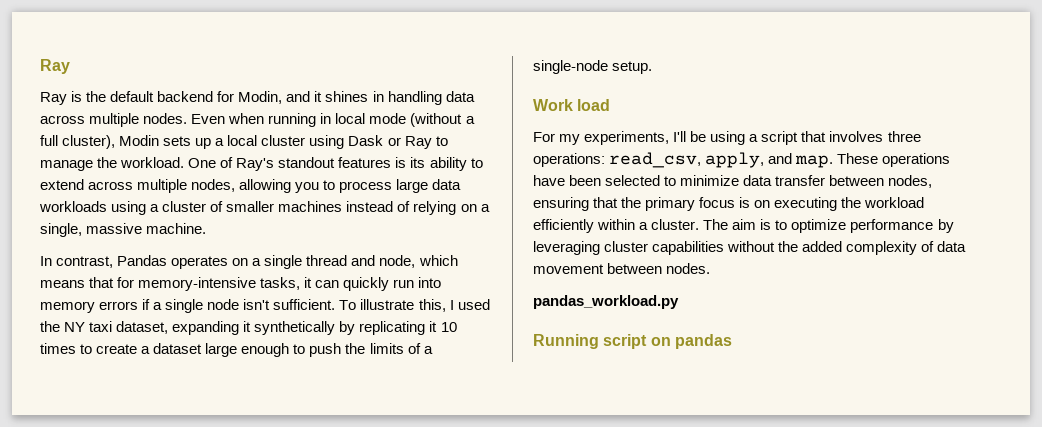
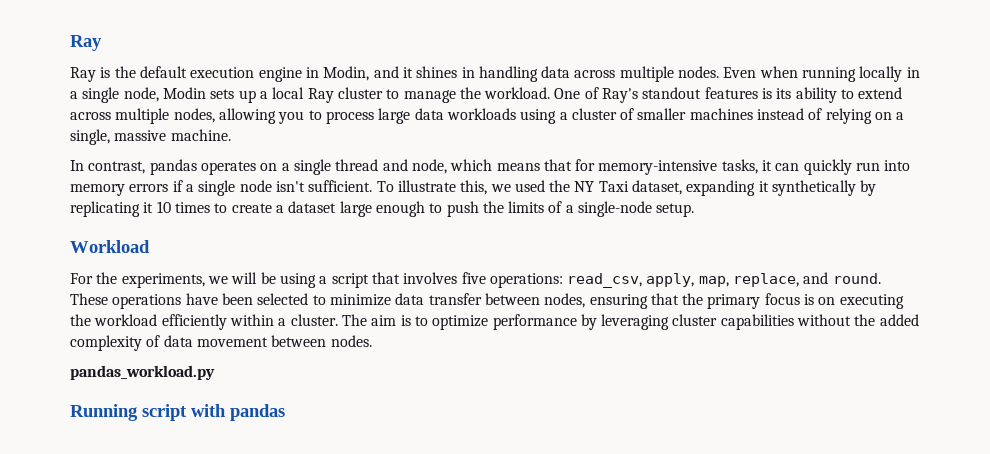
[157,91,235,102] backend for -> [190,67,319,82] execution engine in
[320,113,475,127] [40,135,116,149] in local mode (without a full cluster), -> [859,66,920,82] [70,87,159,103] locally in a single node,
[261,135,432,149] cluster using Dask or Ray -> [307,87,383,103] Ray cluster
[117,255,168,266] Pandas -> [149,159,197,175] pandas
[449,300,454,310] I -> [490,184,511,192] we
[89,321,113,332] taxi -> [598,181,629,192] Taxi
[533,99,611,111] Work load -> [70,240,150,253] Workload
[559,131,687,145] my experiments, I'll -> [96,272,258,288] the experiments, we will
[887,131,921,142] three -> [461,272,486,284] five
[768,153,834,168] and map. -> [698,272,881,287] map, replace, and round.
[650,337,671,346] on -> [191,404,226,417] with

